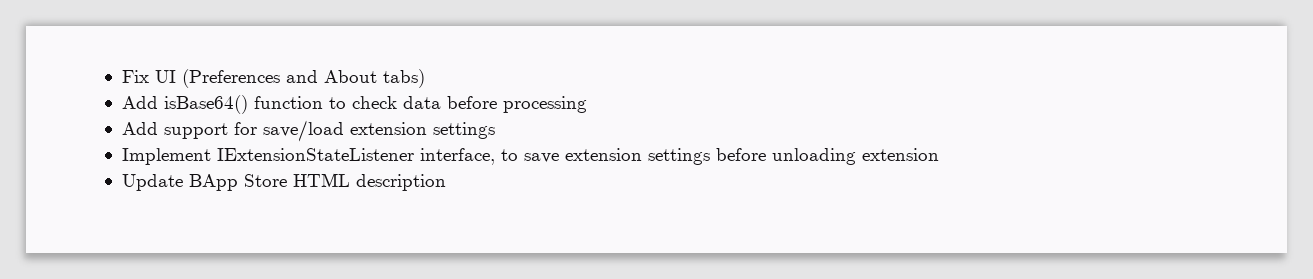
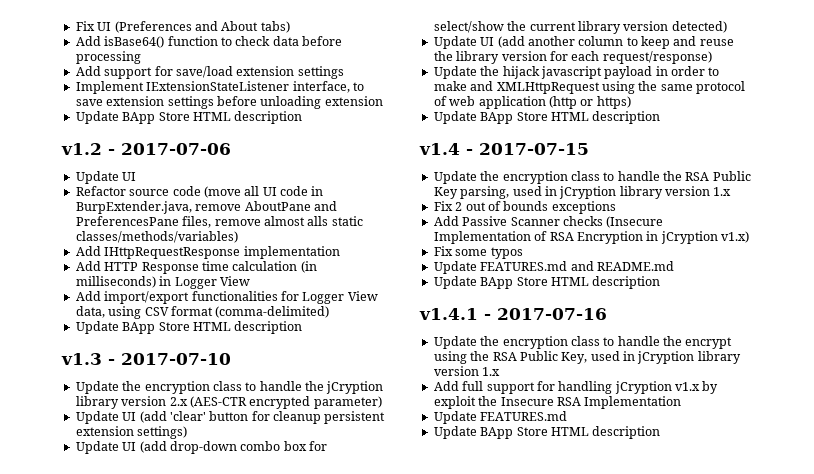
(446, 182) none -> [61,143,231,155] [75,171,137,184] [75,186,324,198] [75,201,337,214] [75,216,363,228] [75,231,238,243] [75,246,340,259] [75,261,317,274] [75,276,250,289] [75,291,378,304] [75,306,330,319] [75,321,303,334] [61,353,231,365] [75,381,384,394] [75,396,382,409] [75,411,386,424] [75,426,188,439] [75,441,327,454] [433,21,727,34] [433,36,734,49] [433,51,712,64] [433,66,720,79] [433,81,745,94] [433,96,631,109] [433,111,661,124] [419,143,589,155] [433,171,751,184] [433,186,732,199] [433,201,616,214] [433,216,664,228] [433,231,749,244] [433,246,523,259] [433,261,674,274] [433,276,661,289] [419,308,607,320] [433,336,733,349] [433,351,741,364] [433,366,501,376] [433,381,719,394] [433,396,682,409] [433,411,568,424] [433,426,661,439] // v1.2 - 2017-07-06 // Update UI // Refactor source code (move all UI code in BurpExtender.java, remove AboutPane and PreferencesPane files, remove almost alls static classes/methods/variables) // Add IHttpRequestResponse implementation // Add HTTP Response time calculation (in milliseconds) in Logger View // Add import/export functionalities for Logger View data, using CSV format (comma-delimited) // Update BApp Store HTML description // v1.3 - 2017-07-10 // Update the encryption class to handle the jCryption library version 2.x (AES-CTR encrypted parameter) // Update UI (add 'clear' button for cleanup persistent extension settings) // Update UI (add drop-down combo box for select/show the current library version detected) // Update UI (add another column to keep and reuse the library version for each request/response) // Update the hijack javascript payload in order to make and XMLHttpRequest using the same protocol of web application (http or https) // Update BApp Store HTML description // v1.4 - 2017-07-15 // Update the encryption class to handle the RSA Public Key parsing, used in jCryption library version 1.x // Fix 2 out of bounds exceptions // Add Passive Scanner checks (Insecure Implementation of RSA Encryption in jCryption v1.x) // Fix some typos // Update FEATURES.md and README.md // Update BApp Store HTML description // v1.4.1 - 2017-07-16 // Update the encryption class to handle the encrypt using the RSA Public Key, used in jCryption library version 1.x // Add full support for handling jCryption v1.x by exploit the Insecure RSA Implementation // Update FEATURES.md // Update BApp Store HTML description

